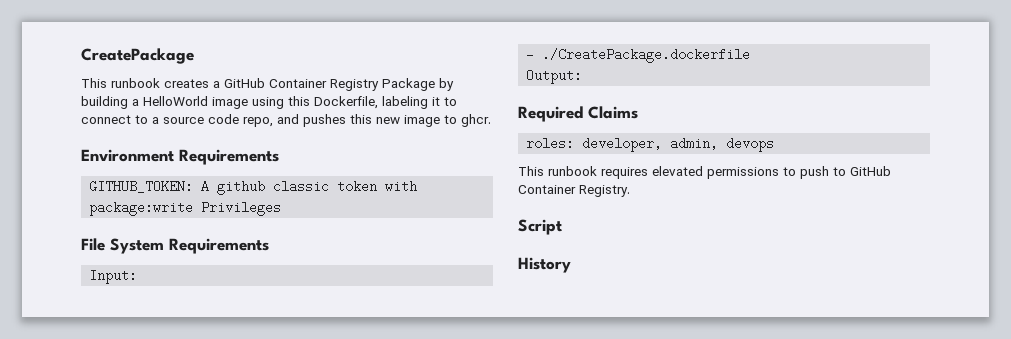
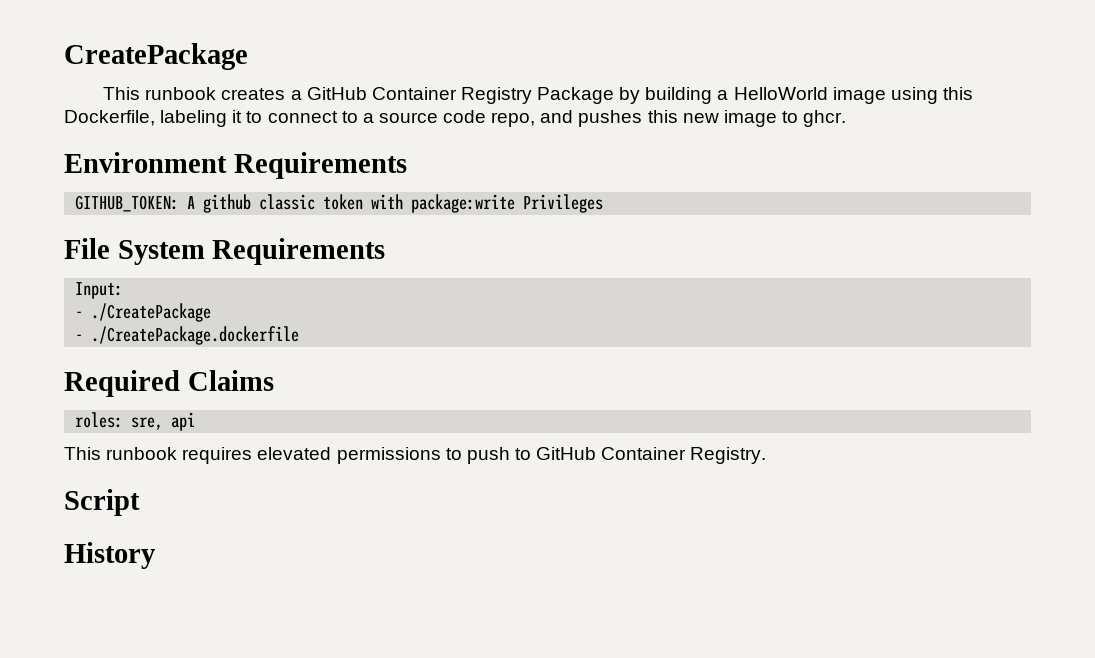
(138, 276) none -> [75,303,212,322] // - ./CreatePackage
[526,69,583,84] // Output: -> (300, 335) none
[582,137,775,152] developer, admin, devops -> [131,412,196,431] sre, api

